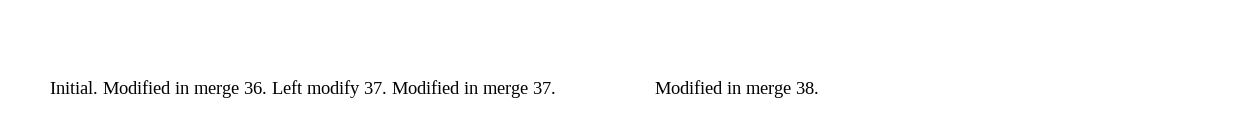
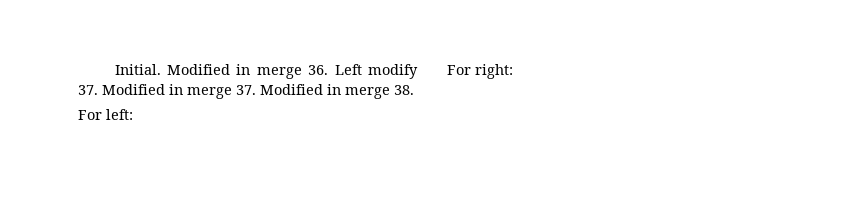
(819, 88) none -> [78,109,133,120] [447,64,513,79] // For left: // For right:

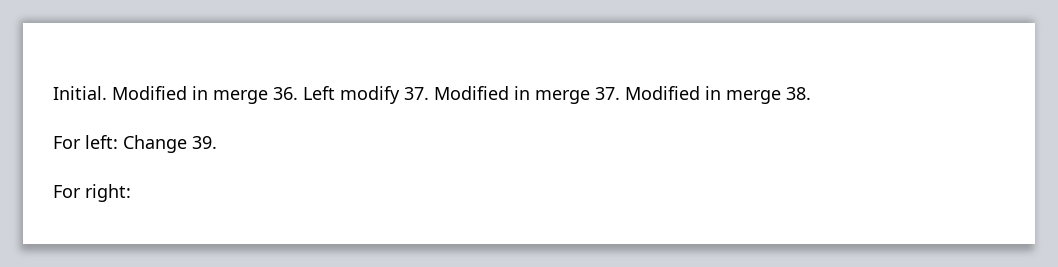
(133, 114) none -> [123,135,217,153] Change 39.

